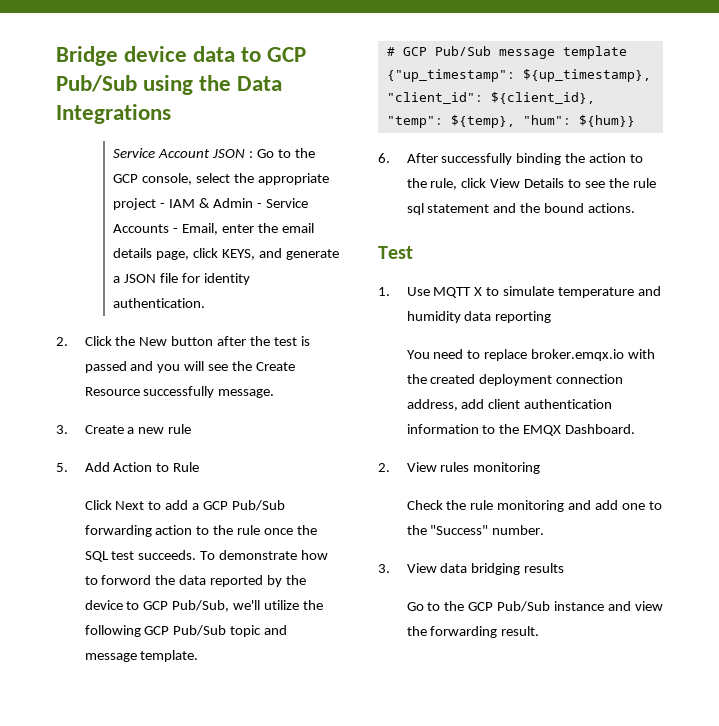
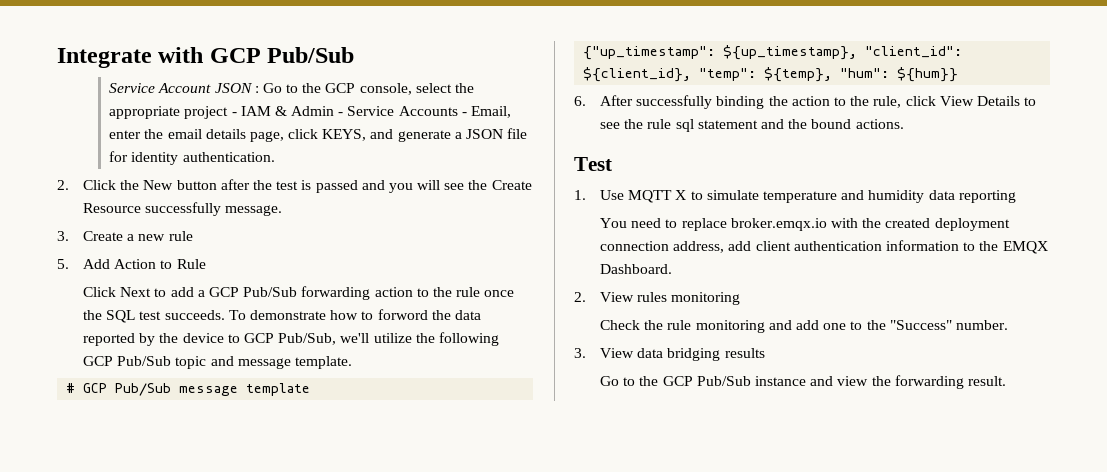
[56,46,307,66] [56,75,283,95] [56,104,171,124] Bridge device data to GCP Pub/Sub using the Data Integrations -> [57,47,355,68] Integrate with GCP Pub/Sub

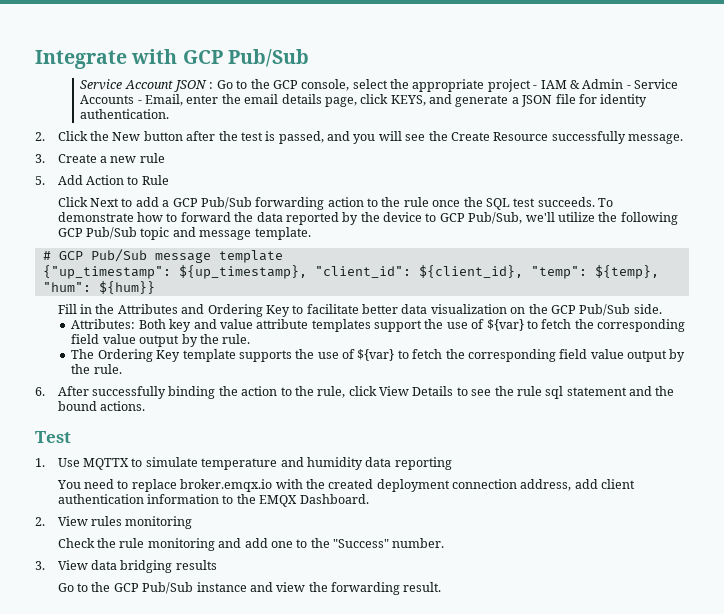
[315,180,358,193] passed -> [278,131,324,144] passed,
[377,309,428,320] forword -> [180,212,231,222] forward
(959, 74) none -> [57,304,662,317] [71,319,686,332] [71,334,251,347] [71,349,686,362] [71,364,122,374] // Fill in the Attributes and Ordering Key to facilitate better data visualization on the GCP Pub/Sub side. // Attributes: Both key and value attribute templates support the use of ${var} to fetch the corresponding field value output by the rule. // The Ordering Key template supports the use of ${var} to fetch the corresponding field value output by the rule.
[628,190,687,203] MQTT X -> [83,458,130,470] MQTTX

